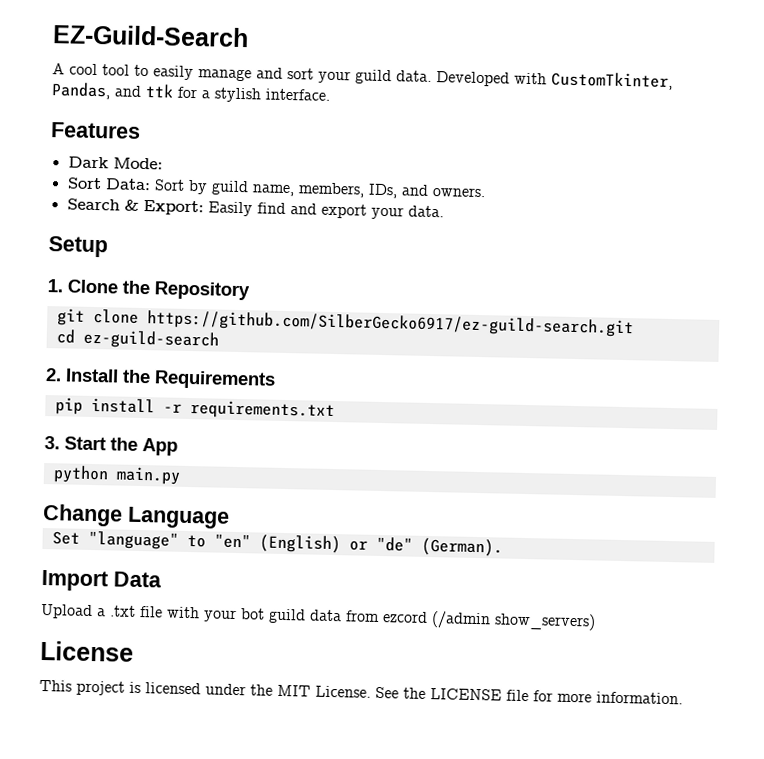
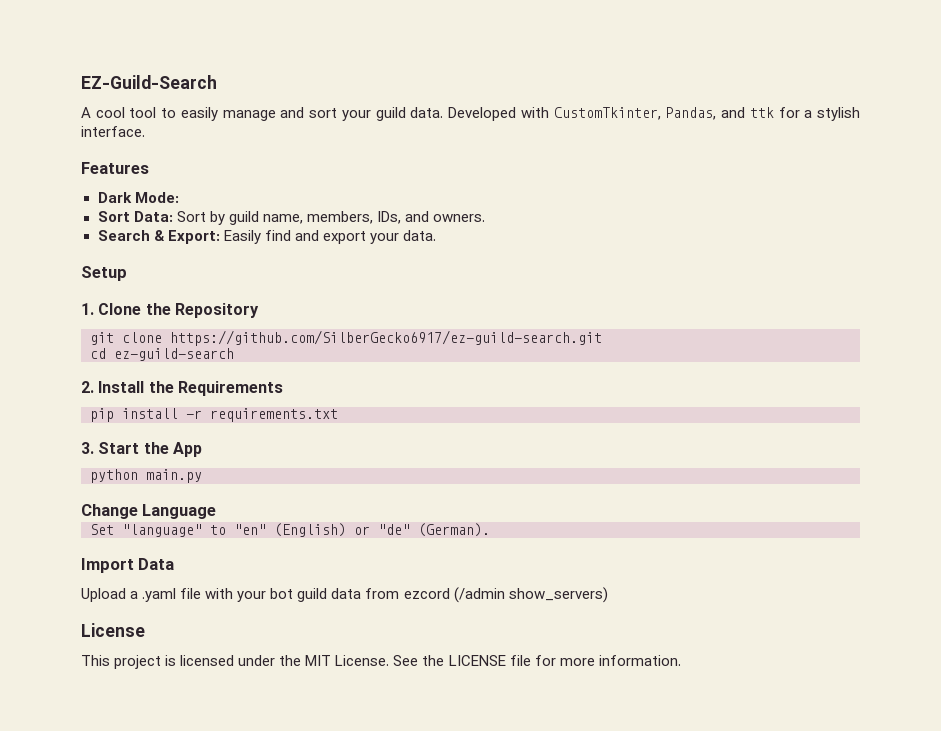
[110,605,136,617] .txt -> [142,588,177,602] .yaml

